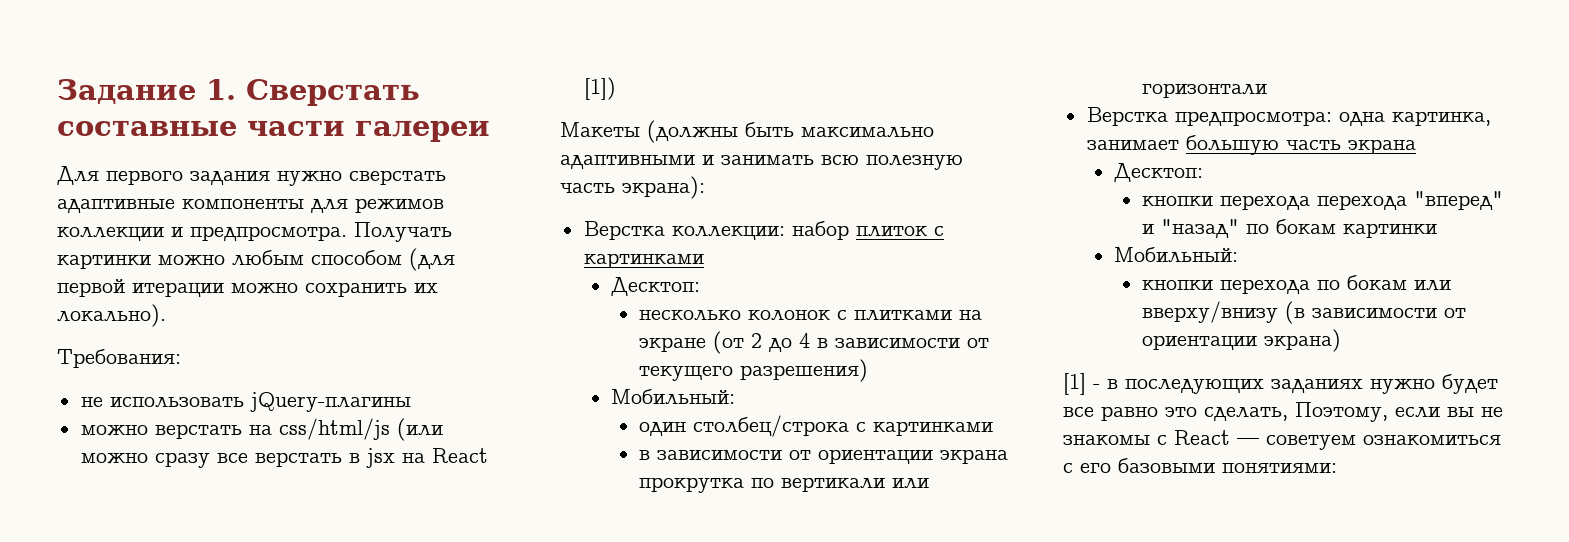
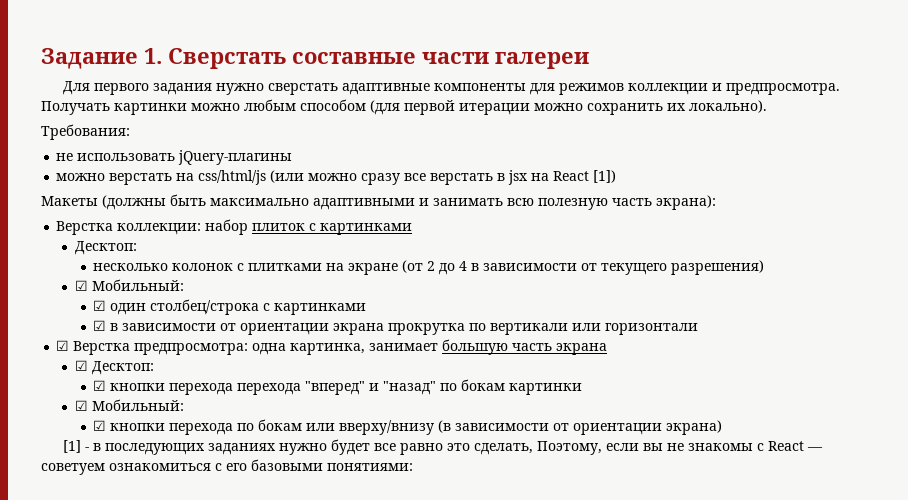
[611,389,736,405] Мобильный: // -> [74,279,184,291] [93,300,107,311] ☑ Мобильный: // ☑
(994, 428) none -> [93,320,107,331] ☑
(1268, 90) none -> [56,340,70,351] ☑
[1114,163,1204,182] Десктоп: // -> [74,360,154,375] [93,380,107,391] ☑ Десктоп: // ☑
[1114,247,1239,263] Мобильный: // -> [74,399,184,411] [93,420,107,431] ☑ Мобильный: // ☑

